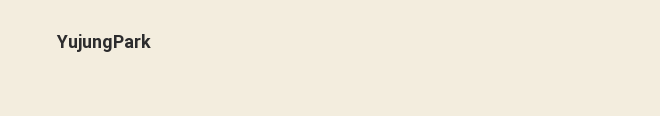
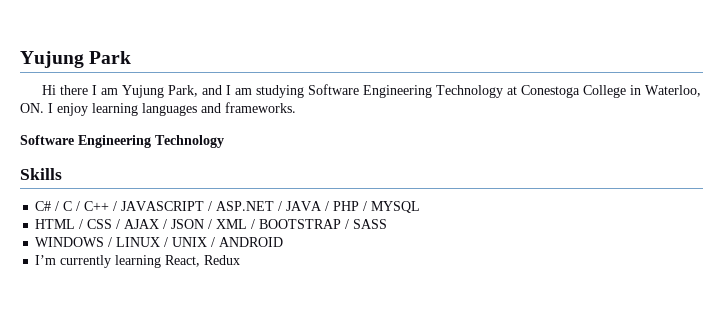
[56,34,151,52] YujungPark -> [20,51,132,68] [42,84,702,98] [20,102,296,116] [20,135,224,148] [20,168,62,180] [35,201,421,213] [35,219,388,229] [35,237,284,247] [35,255,241,268] Yujung Park // Hi there I am Yujung Park, and I am studying Software Engineering Technology at Conestoga College in Waterloo, ON. I enjoy learning languages and frameworks. // Software Engineering Technology // Skills // C# / C / C++ / JAVASCRIPT / ASP.NET / JAVA / PHP / MYSQL // HTML / CSS / AJAX / JSON / XML / BOOTSTRAP / SASS // WINDOWS / LINUX / UNIX / ANDROID // I’m currently learning React, Redux

